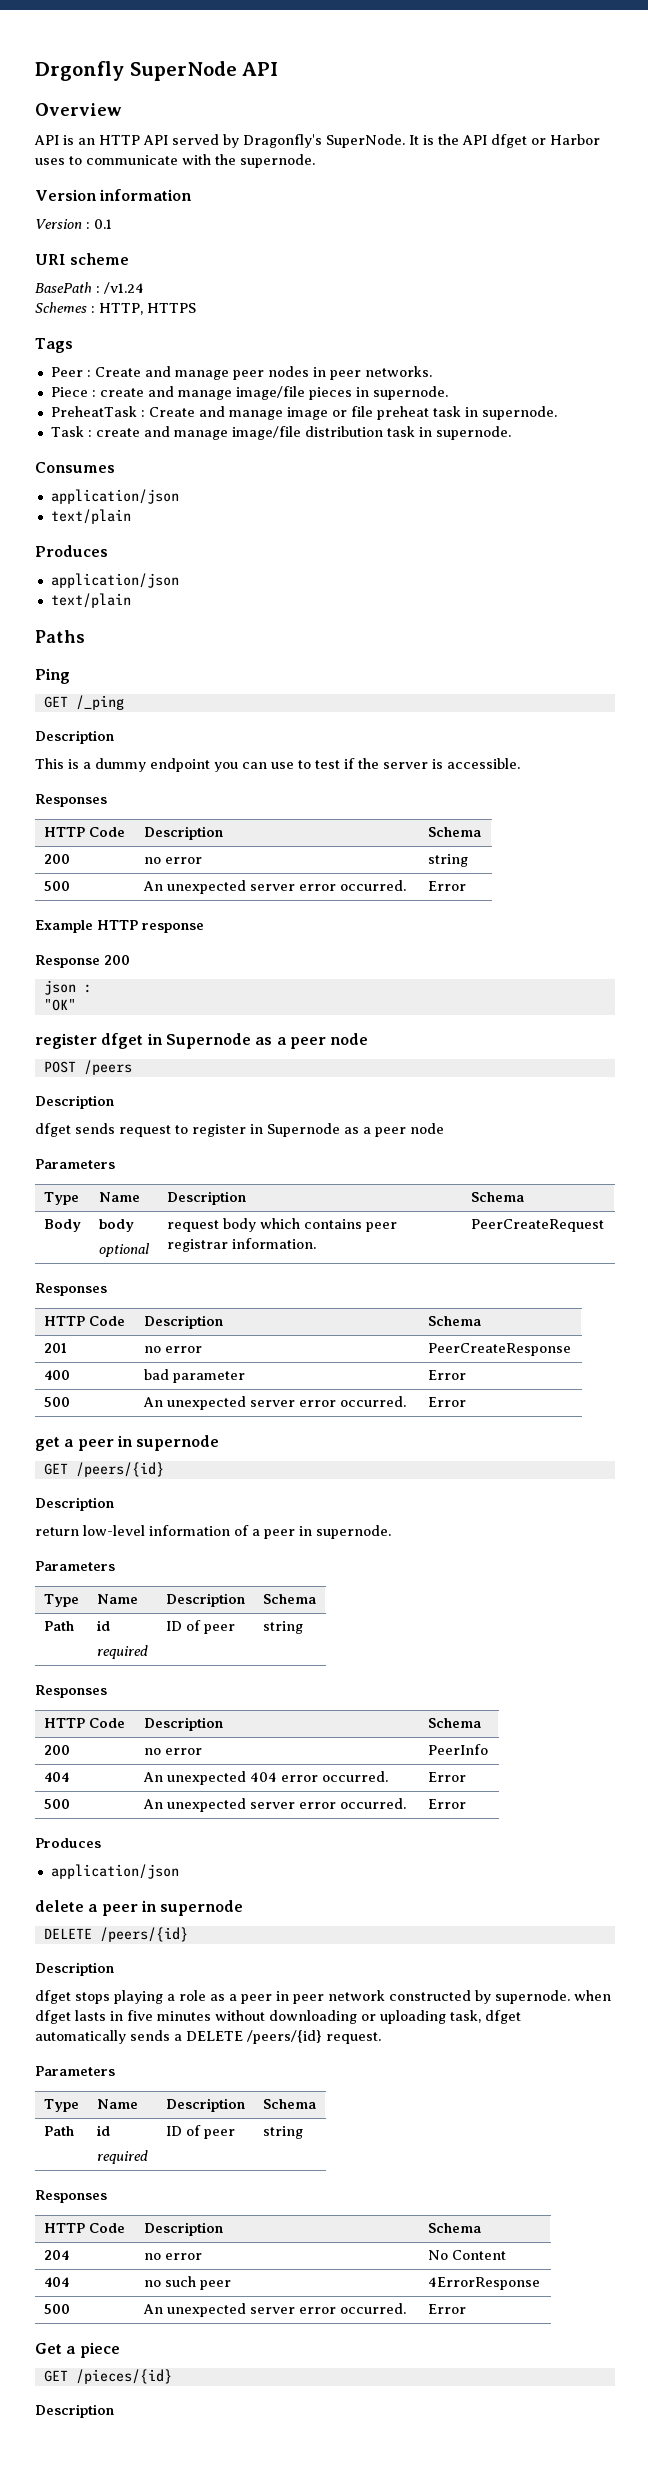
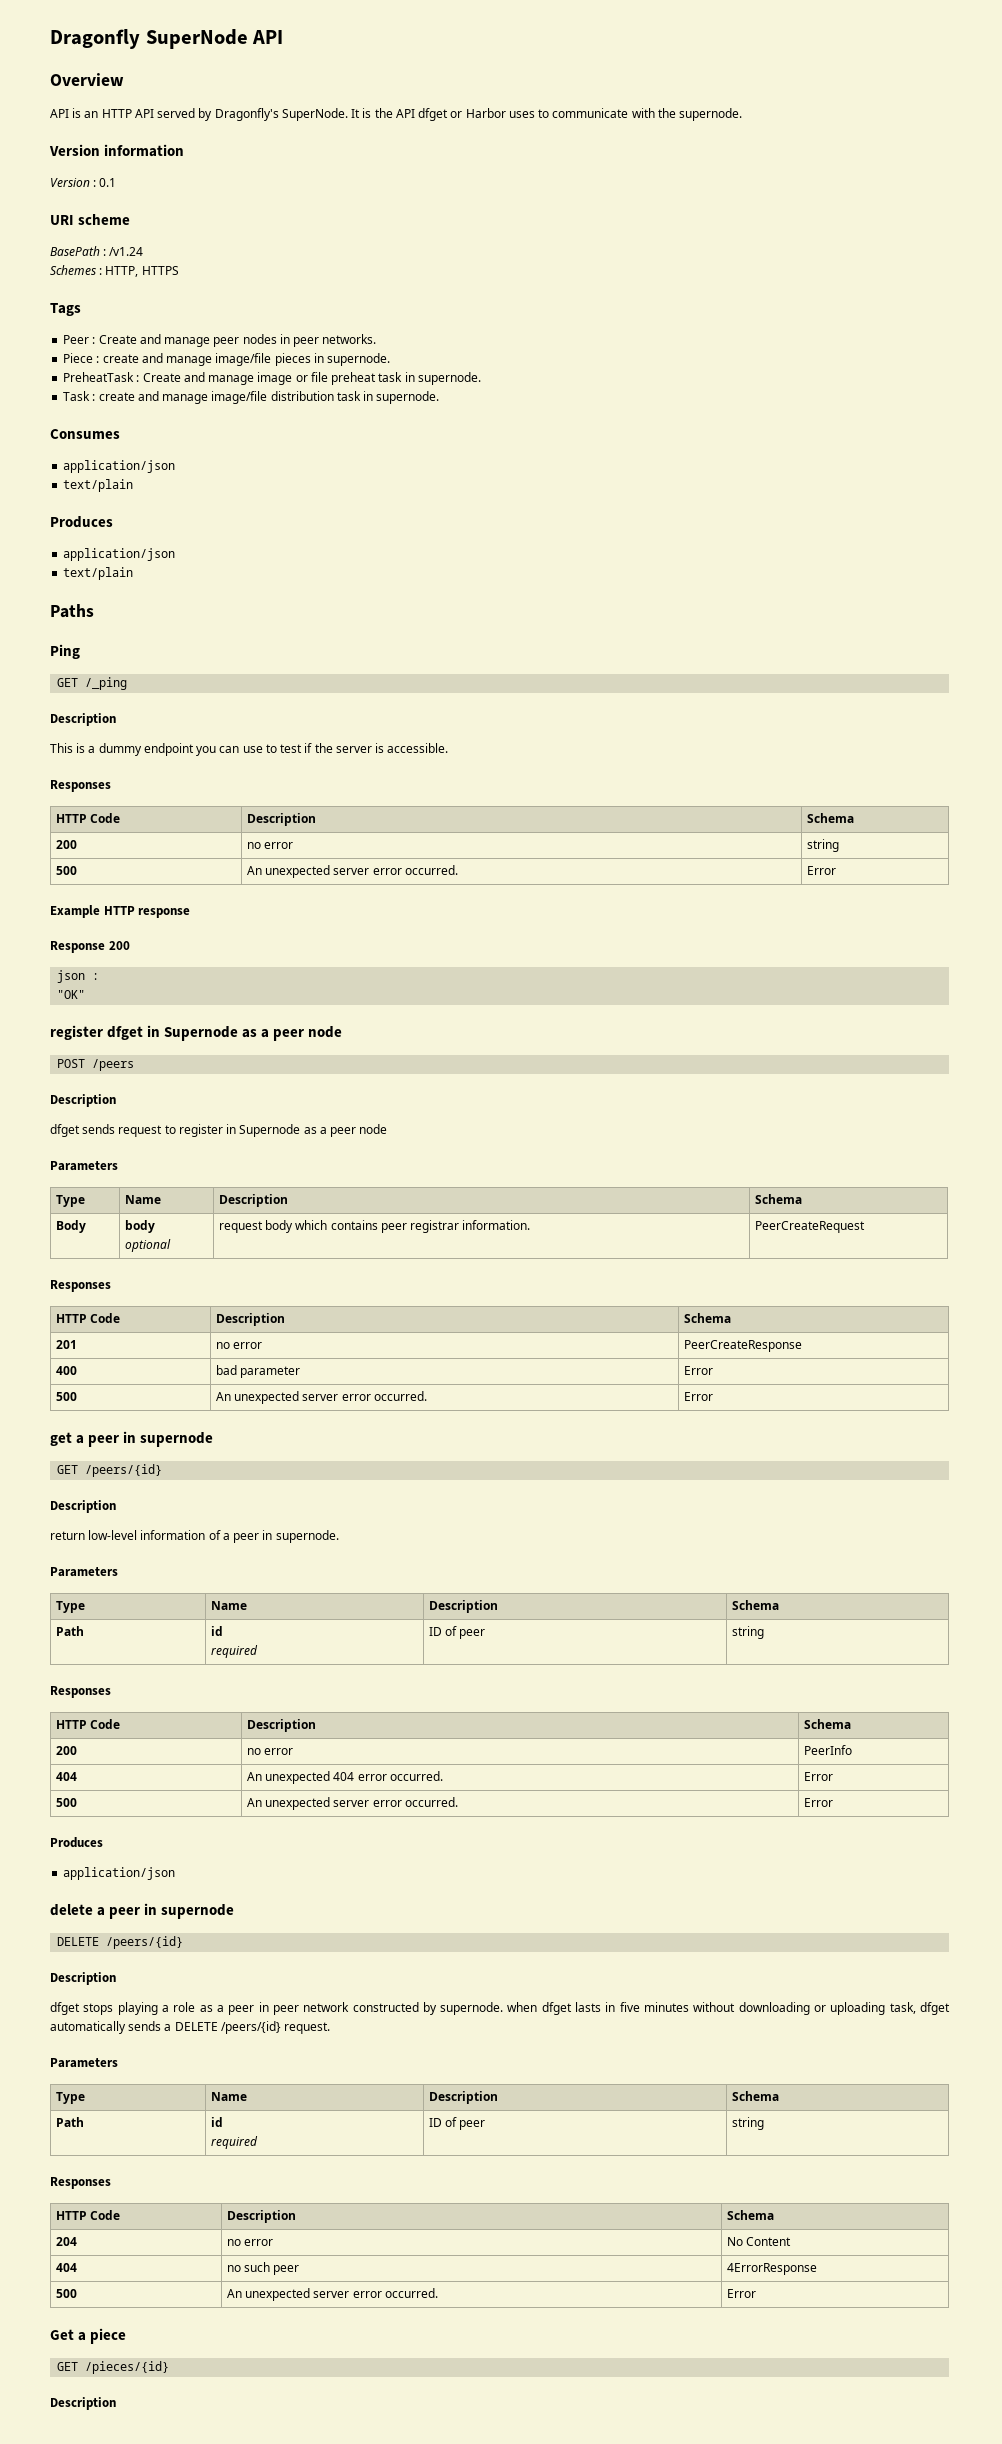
[35,61,124,81] Drgonfly -> [50,29,140,49] Dragonfly

